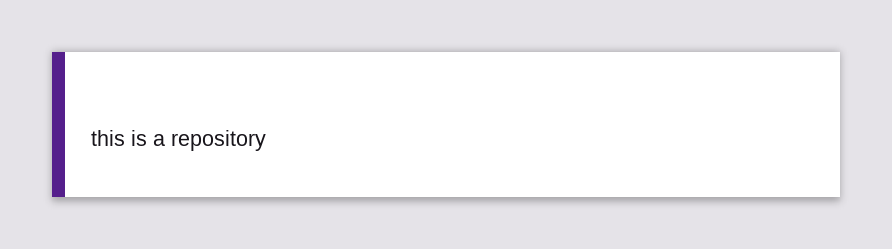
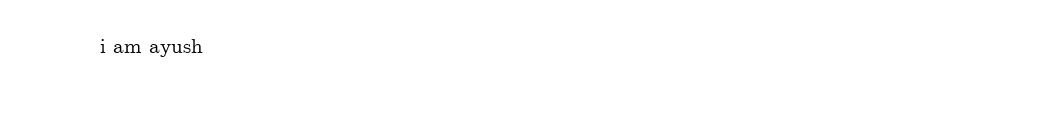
[91,130,266,151] this is a repository -> [100,39,203,57] i am ayush

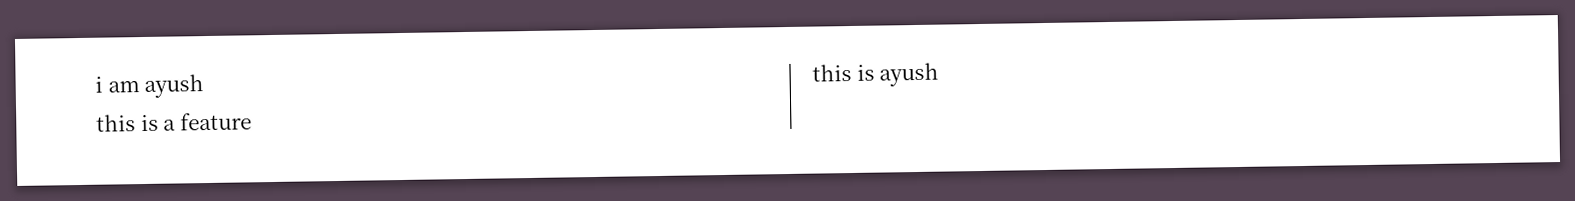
(203, 48) none -> [96,112,252,132] [812,62,940,87] // this is a feature // this is ayush

